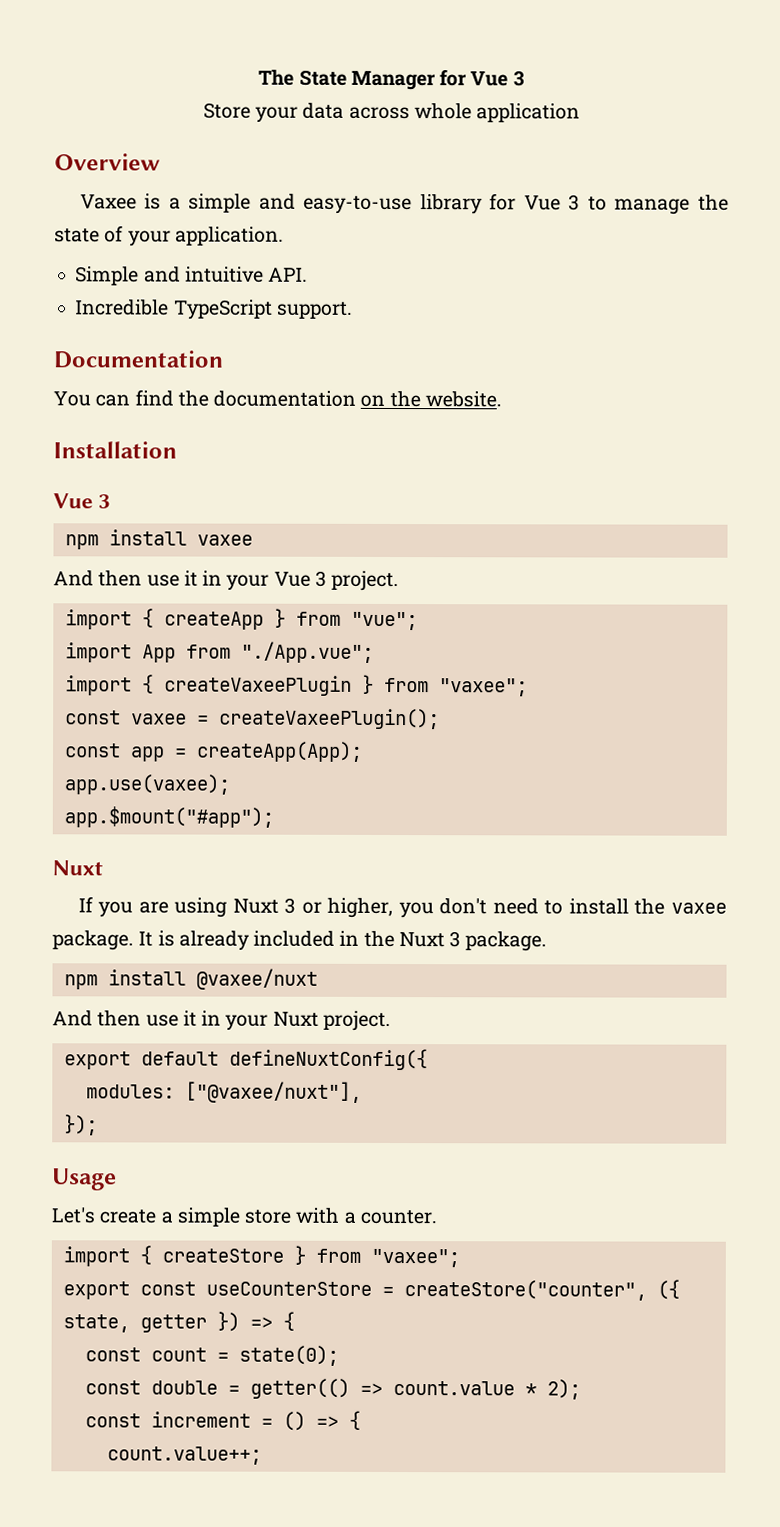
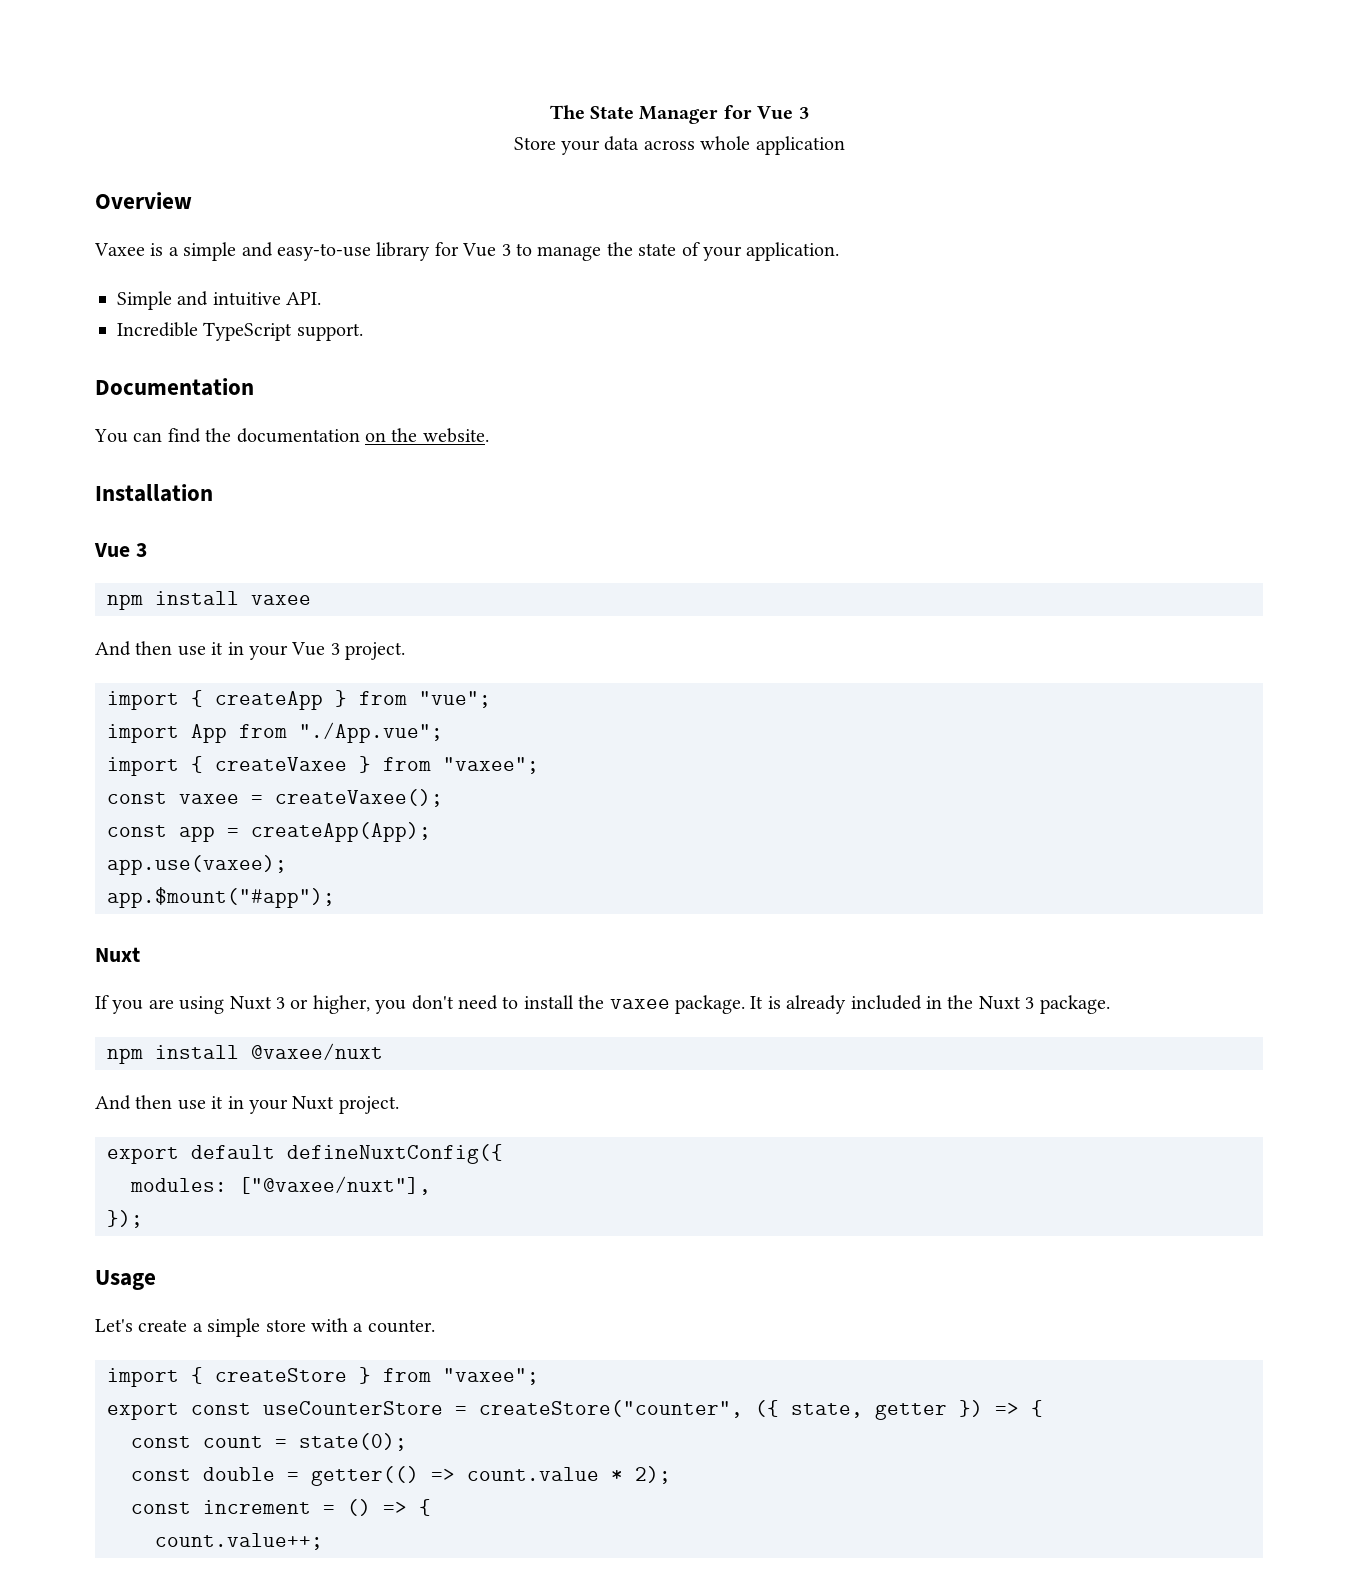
[163,675,352,696] createVaxeePlugin -> [215,757,347,771] createVaxee
[218,708,440,730] createVaxeePlugin(); -> [275,789,443,807] createVaxee();

